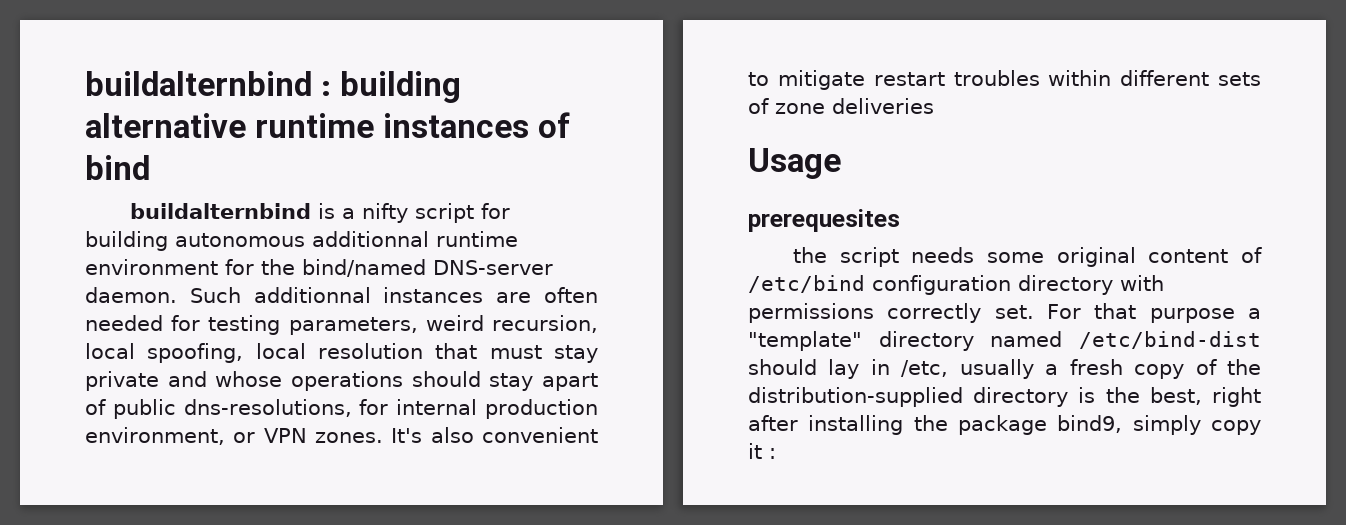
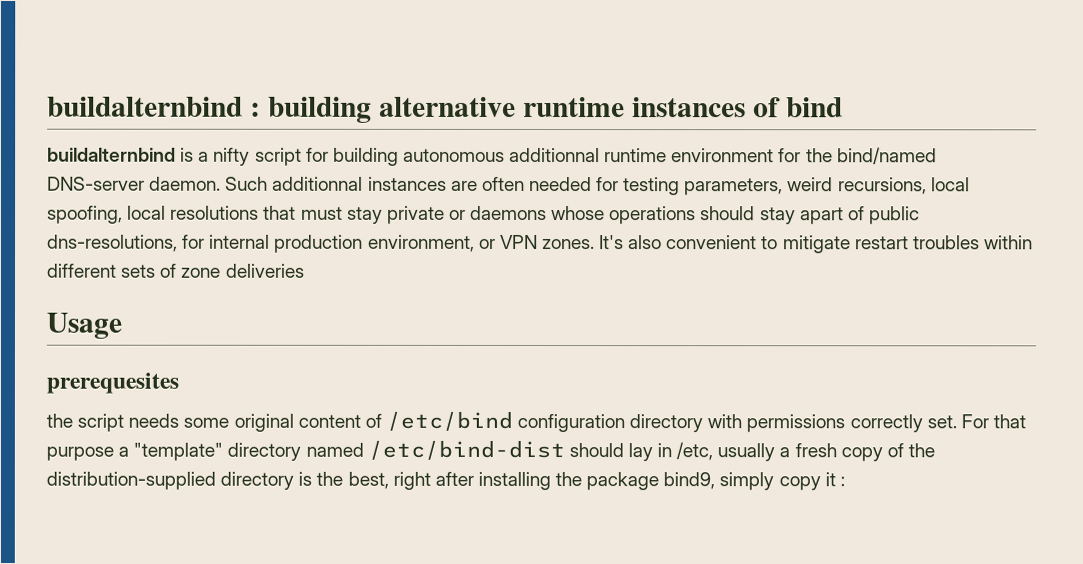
[492,315,598,333] recursion, -> [837,177,927,195] recursions,
[318,343,423,359] resolution -> [170,205,260,220] resolutions
[167,371,207,387] and -> [448,205,548,221] or daemons

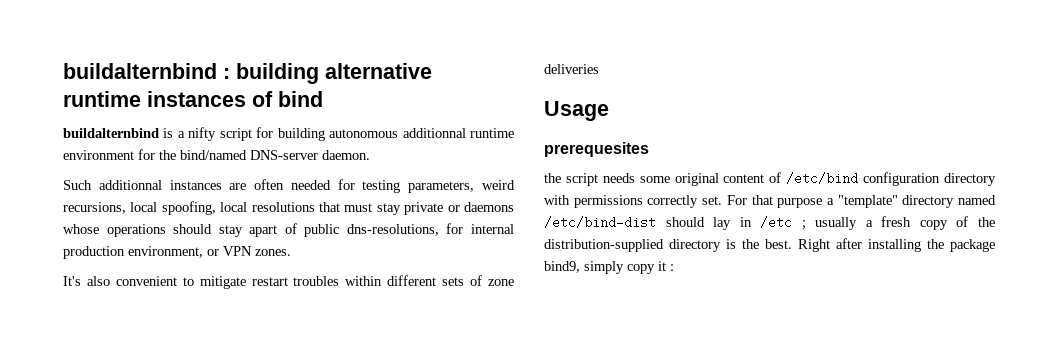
(222, 183) none -> (370, 155) //
(595, 244) none -> (291, 252) //
[676,442,714,461] /etc, -> [760,216,806,230] /etc ;
[347,471,431,490] best, right -> [765,239,830,252] best. Right

